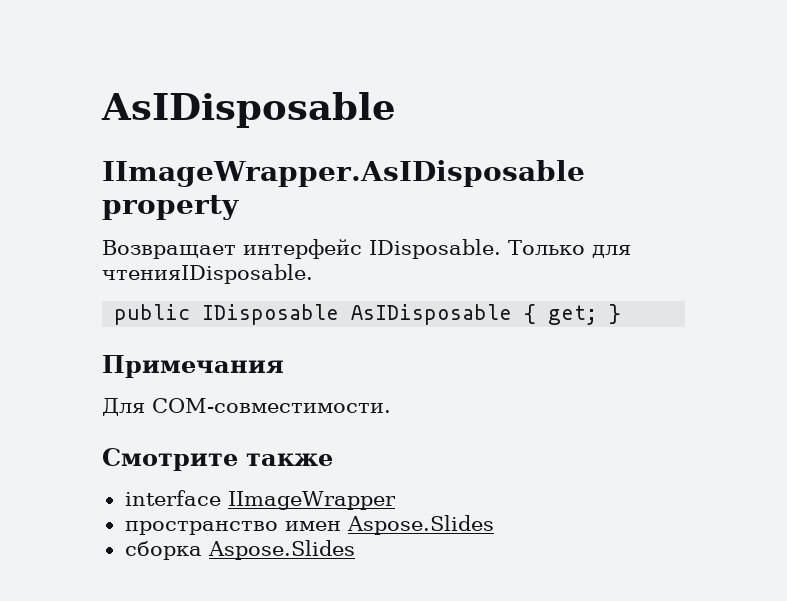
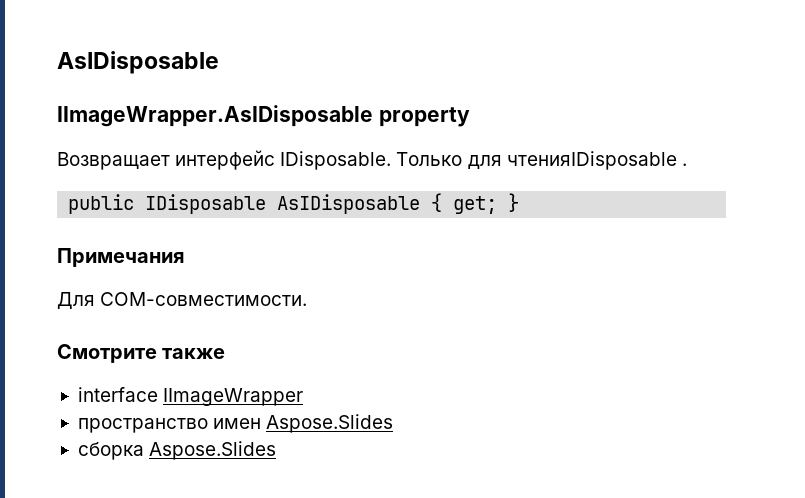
[102,264,313,284] чтенияIDisposable. -> [506,151,687,170] чтенияIDisposable .

